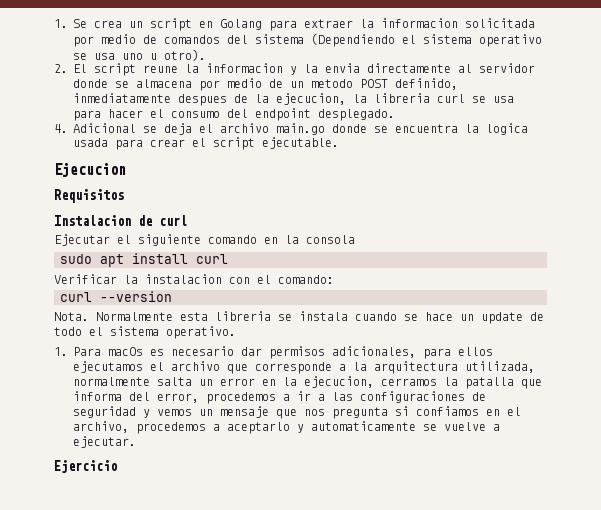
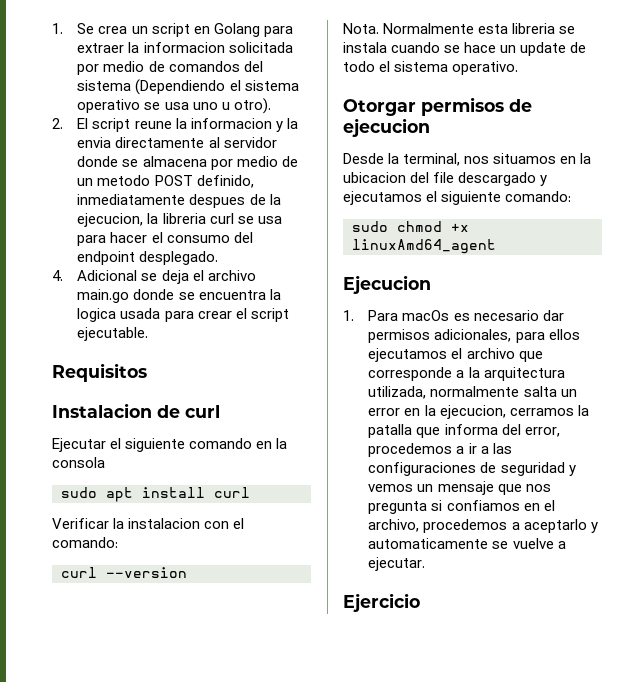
[54,162,126,177] // Ejecucion -> (149, 334) none
(236, 332) none -> [343,97,532,116] [343,118,430,137] [343,153,592,166] [343,172,548,186] [343,191,572,205] [352,221,469,232] [352,239,496,254] [343,275,431,294] // Otorgar permisos de ejecucion // Desde la terminal, nos situamos en la ubicacion del file descargado y ejecutamos el siguiente comando: // sudo chmod +x linuxAmd64_agent // Ejecucion

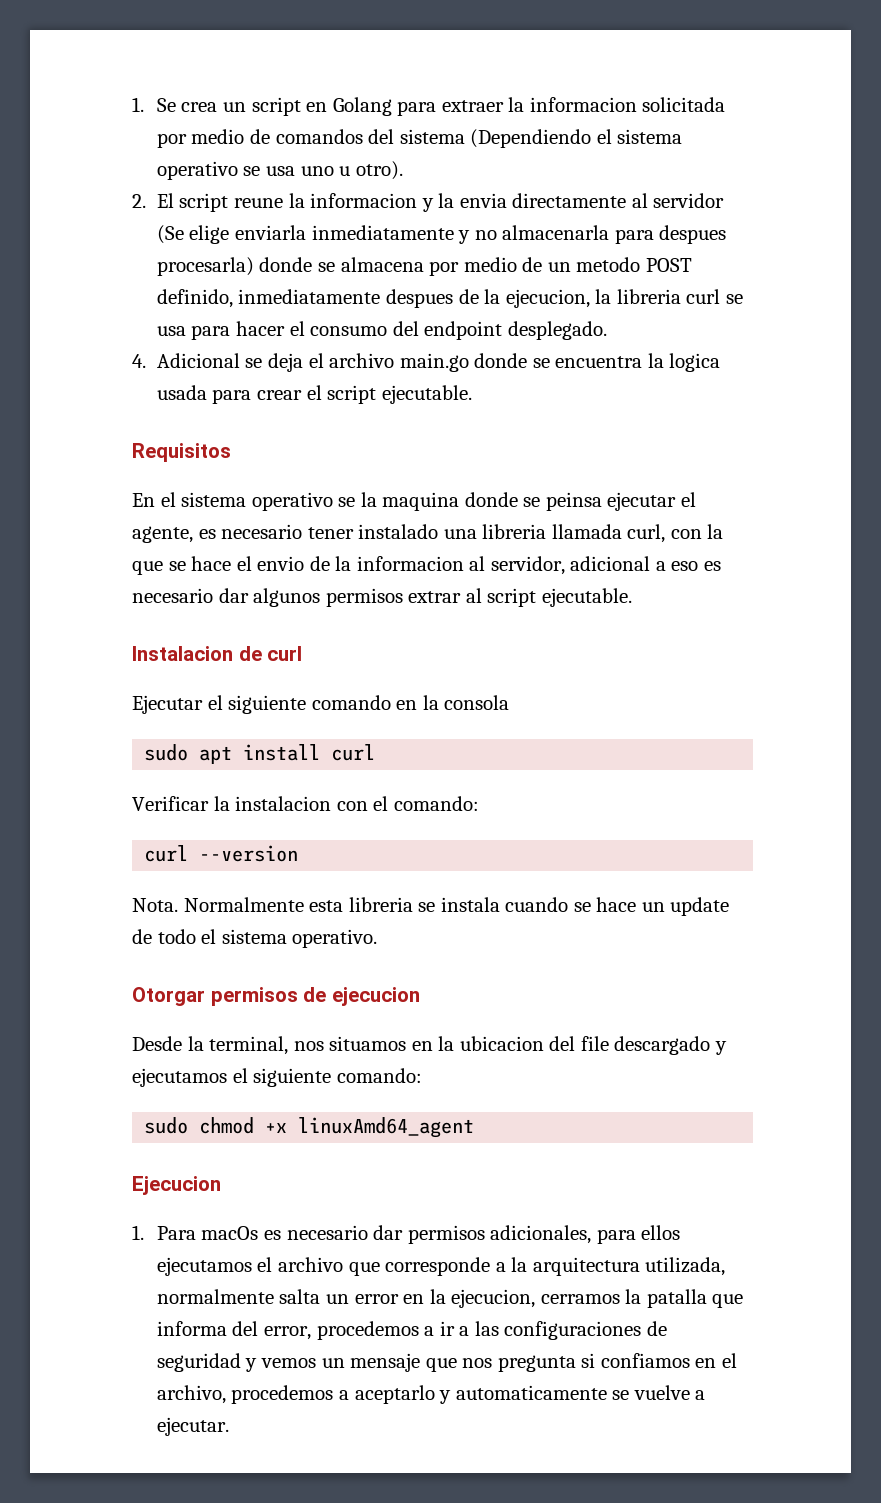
(277, 142) none -> [156,225,727,244] [156,257,254,276] (Se elige enviarla inmediatamente y no almacenarla para despues procesarla)
(147, 372) none -> [132,492,696,511] [132,524,724,543] [132,556,721,575] [132,588,632,607] // En el sistema operativo se la maquina donde se peinsa ejecutar el agente, es necesario tener instalado una libreria llamada curl, con la que se hace el envio de la informacion al servidor, adicional a eso es necesario dar algunos permisos extrar al script ejecutable.
[343,593,420,612] // Ejercicio -> (229, 1426) none

